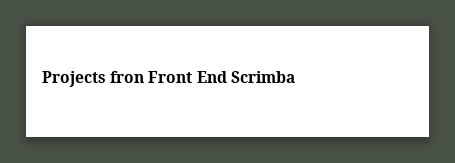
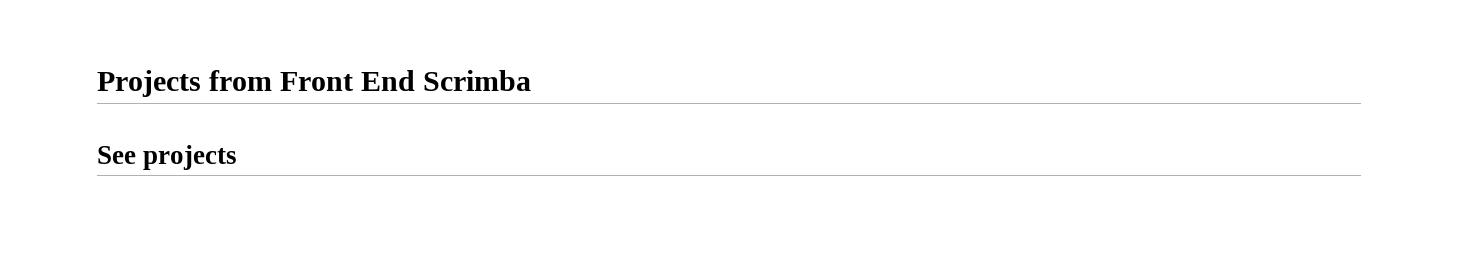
[110,71,145,83] fron -> [209,70,273,91] from
(295, 77) none -> [97,145,238,170] // See projects

